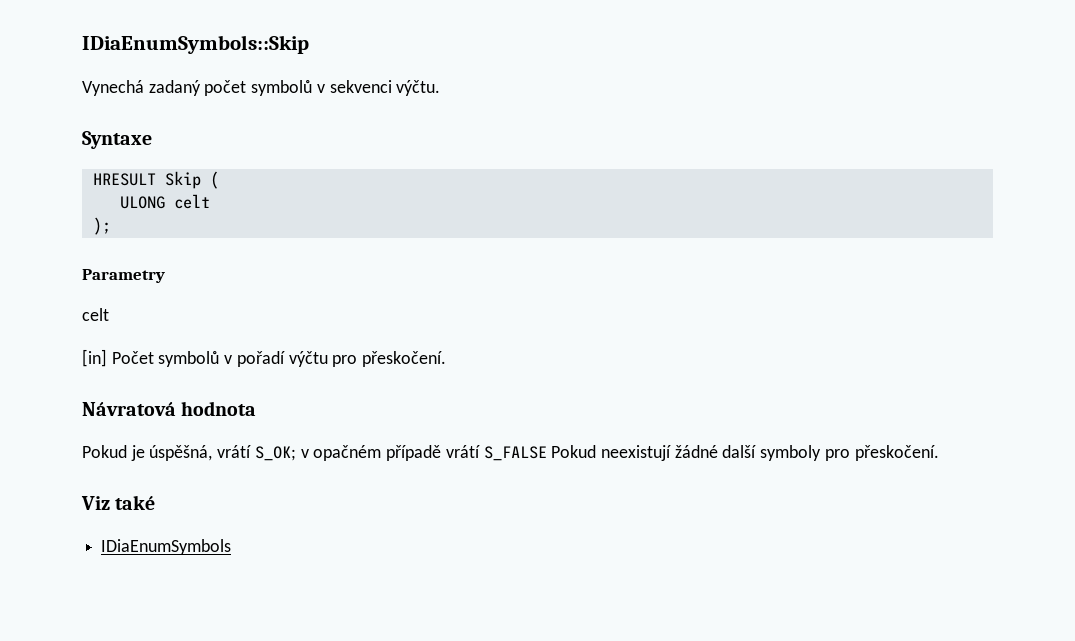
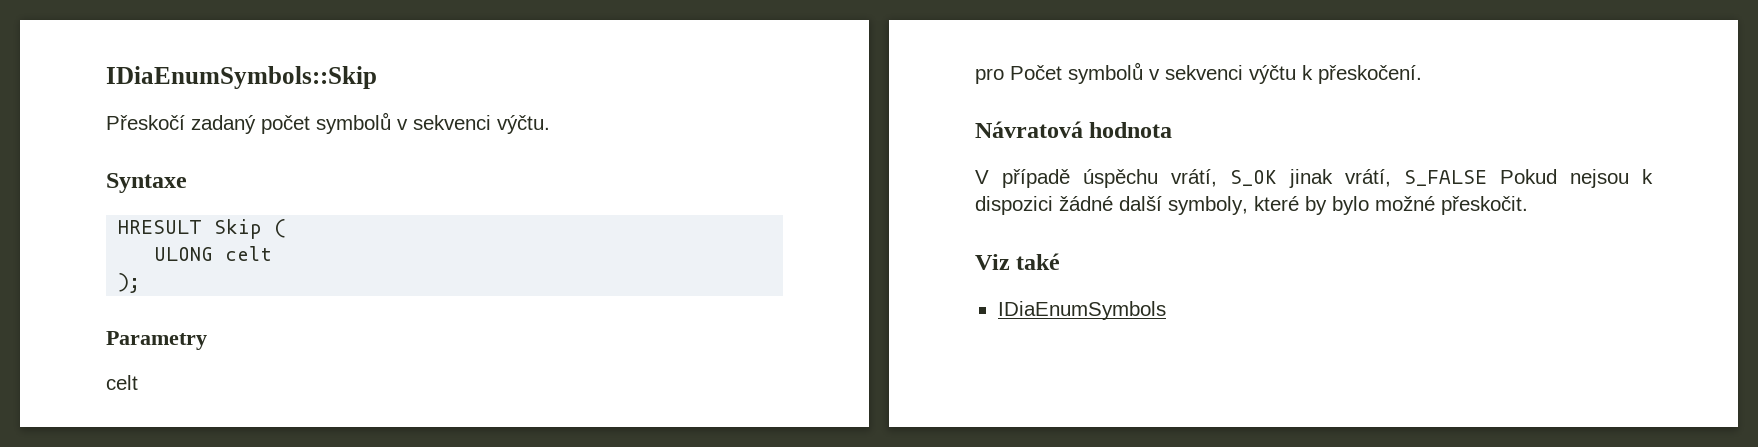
[82,80,144,96] Vynechá -> [106,115,185,130] Přeskočí
[82,349,107,367] [in] -> [975,68,1004,84] pro
[236,351,358,367] pořadí výčtu pro -> [1165,65,1313,84] sekvenci výčtu k
[82,445,939,461] Pokud je úspěšná, vrátí S_OK; v opačném případě vrátí S_FALSE Pokud neexistují žádné další symboly pro přeskočení. -> [975,169,1653,188] [975,196,1528,215] V případě úspěchu vrátí, S_OK jinak vrátí, S_FALSE Pokud nejsou k dispozici žádné další symboly, které by bylo možné přeskočit.

